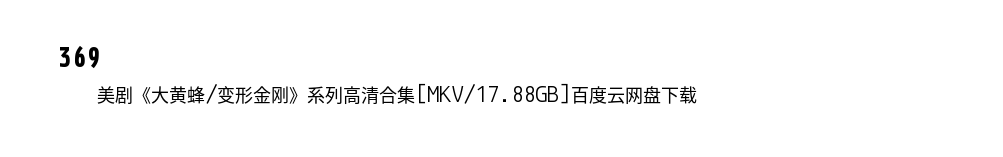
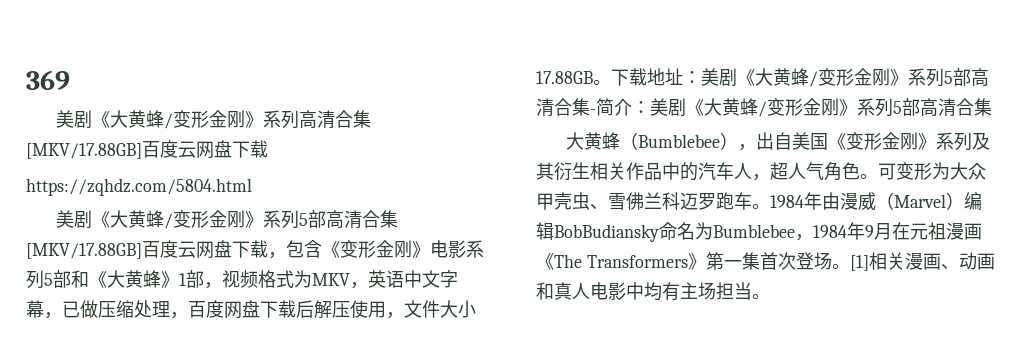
(697, 95) none -> [26,178,252,196] [56,210,399,229] [26,240,484,259] [26,270,458,289] [26,300,476,319] [536,68,989,87] [536,98,992,117] [566,132,991,151] [536,162,986,181] [536,192,982,210] [536,222,982,242] [536,252,995,271] [536,282,770,301] // https://zqhdz.com/5804.html // 美剧《大黄蜂/变形金刚》系列5部高清合集[MKV/17.88GB]百度云网盘下载，包含《变形金刚》电影系列5部和《大黄蜂》1部，视频格式为MKV，英语中文字幕，已做压缩处理，百度网盘下载后解压使用，文件大小17.88GB。下载地址：美剧《大黄蜂/变形金刚》系列5部高清合集-简介：美剧《大黄蜂/变形金刚》系列5部高清合集 // 大黄蜂（Bumblebee），出自美国《变形金刚》系列及其衍生相关作品中的汽车人，超人气角色。可变形为大众甲壳虫、雪佛兰科迈罗跑车。1984年由漫威（Marvel）编辑BobBudiansky命名为Bumblebee，1984年9月在元祖漫画《The Transformers》第一集首次登场。[1]相关漫画、动画和真人电影中均有主场担当。

